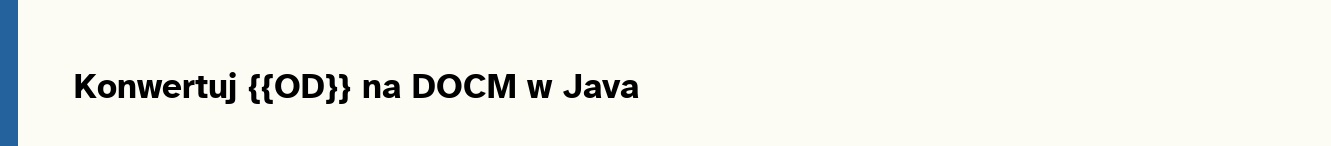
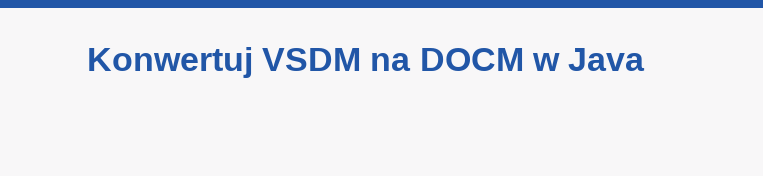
[248,74,351,104] {{OD}} -> [262,48,362,71] VSDM

